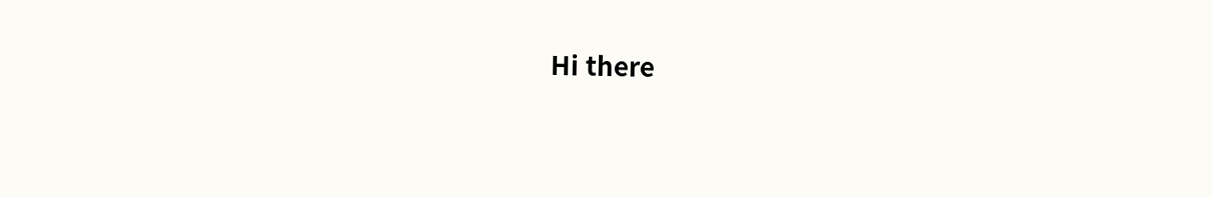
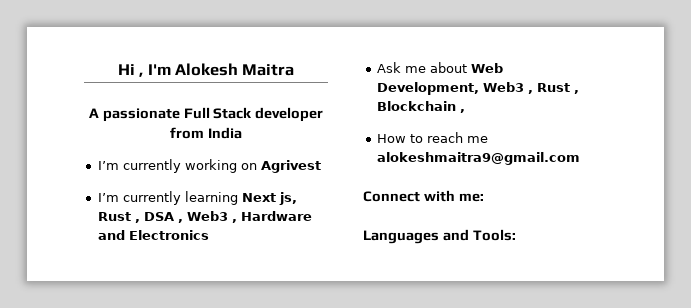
[585,54,656,78] there -> [139,63,295,77] [88,107,324,122] [170,127,242,139] [97,159,321,173] [97,191,297,205] [97,211,312,223] [97,230,209,240] [376,62,503,73] [376,82,579,95] [376,101,465,113] [376,132,488,143] [376,152,580,165] [363,190,484,202] [363,229,516,244] , I'm Alokesh Maitra // A passionate Full Stack developer from India // I’m currently working on Agrivest // I’m currently learning Next js, Rust , DSA , Web3 , Hardware and Electronics // Ask me about Web Development, Web3 , Rust , Blockchain , // How to reach me alokeshmaitra9@gmail.com // Connect with me: // Languages and Tools:

